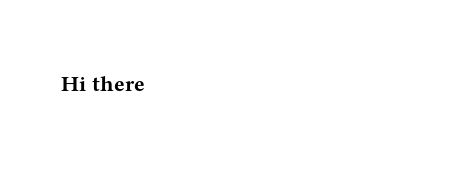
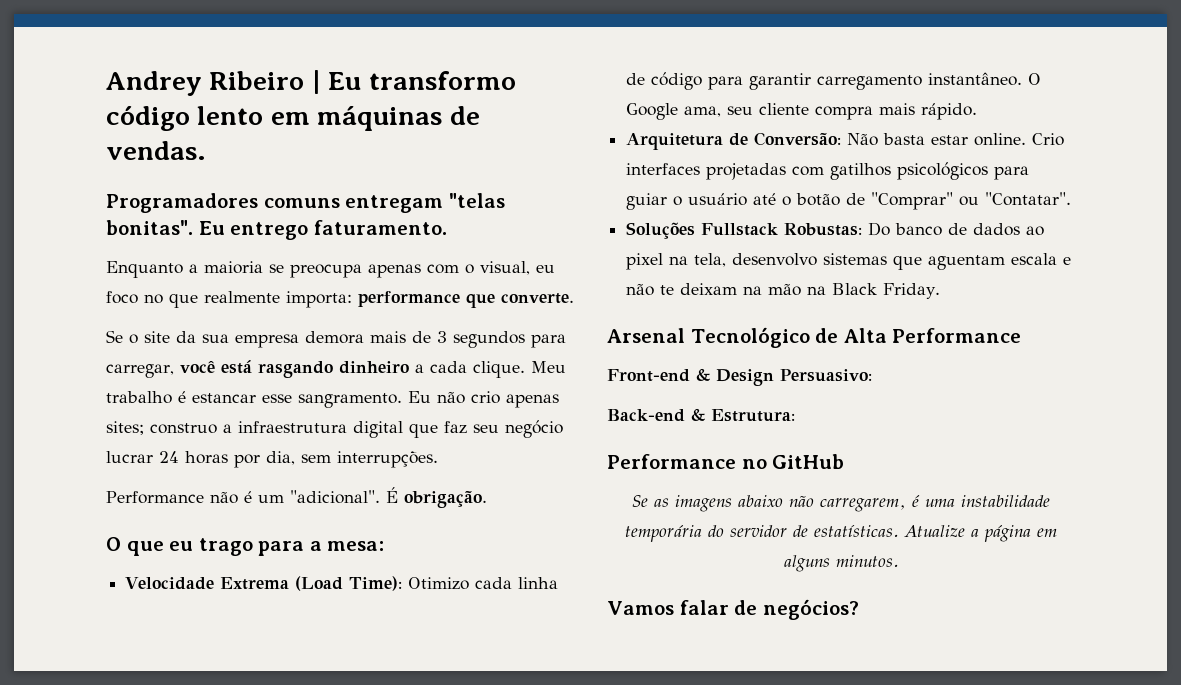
[61,76,145,91] Hi there -> [106,70,516,96] [106,105,480,131] [106,141,206,160] [106,193,505,213] [106,220,447,240] [106,261,555,278] [106,291,574,308] [106,330,566,348] [106,360,566,378] [106,391,559,408] [106,420,563,438] [106,451,438,468] [106,487,487,508] [106,537,385,556] [125,576,559,591] [626,72,1042,90] [626,103,978,120] [626,132,1065,150] [626,162,1030,180] [626,192,1072,210] [626,222,1045,239] [626,253,1072,270] [626,283,941,299] [607,327,1022,348] [607,368,872,386] [607,408,795,422] [607,454,845,469] [632,495,1050,512] [625,525,1057,542] [783,555,899,572] [607,599,859,620] Andrey Ribeiro | Eu transformo código lento em máquinas de vendas. // Programadores comuns entregam "telas bonitas". Eu entrego faturamento. // Enquanto a maioria se preocupa apenas com o visual, eu foco no que realmente importa: performance que converte. // Se o site da sua empresa demora mais de 3 segundos para carregar, você está rasgando dinheiro a cada clique. Meu trabalho é estancar esse sangramento. Eu não crio apenas sites; construo a infraestrutura digital que faz seu negócio lucrar 24 horas por dia, sem interrupções. // Performance não é um "adicional". É obrigação. // O que eu trago para a mesa: // Velocidade Extrema (Load Time): Otimizo cada linha de código para garantir carregamento instantâneo. O Google ama, seu cliente compra mais rápido. // Arquitetura de Conversão: Não basta estar online. Crio interfaces projetadas com gatilhos psicológicos para guiar o usuário até o botão de "Comprar" ou "Contatar". // Soluções Fullstack Robustas: Do banco de dados ao pixel na tela, desenvolvo sistemas que aguentam escala e não te deixam na mão na Black Friday. // Arsenal Tecnológico de Alta Performance // Front-end & Design Persuasivo: // Back-end & Estrutura: // Performance no GitHub // Se as imagens abaixo não carregarem, é uma instabilidade temporária do servidor de estatísticas. Atualize a página em alguns minutos. // Vamos falar de negócios?

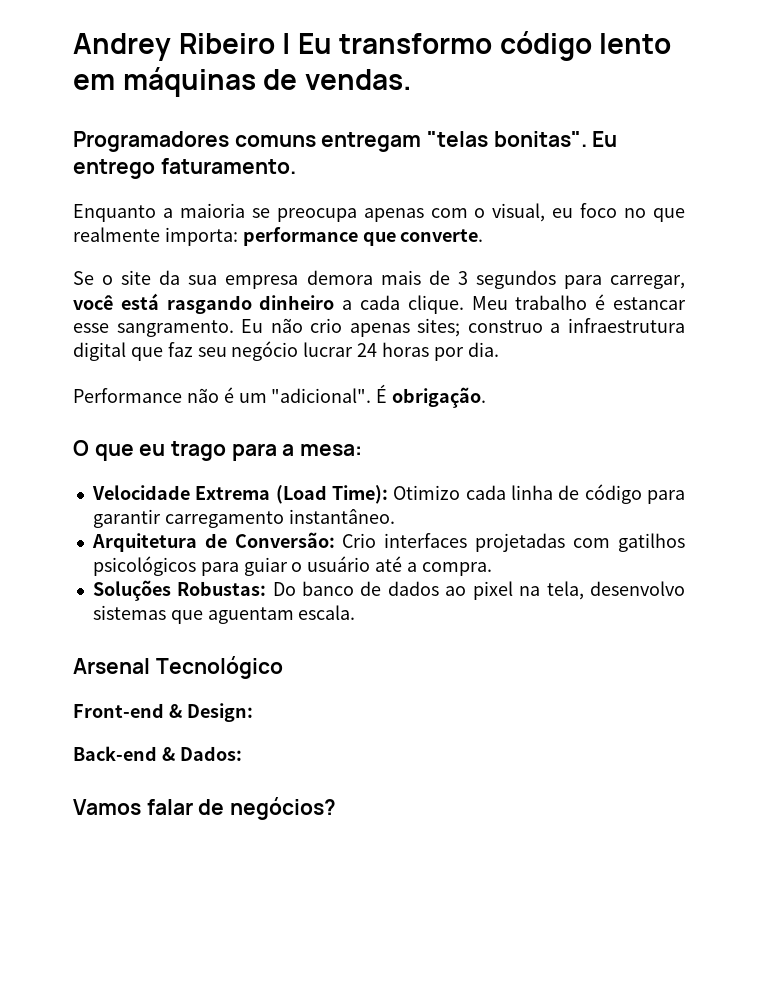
[266,451,438,468] dia, sem interrupções. -> [467,342,499,357] dia.
[1028,73,1042,85] [626,103,978,120] O Google ama, seu cliente compra mais rápido. -> (395, 516) none
[847,133,1027,146] Não basta estar online. -> (335, 540) none
[782,192,1072,210] o botão de "Comprar" ou "Contatar". -> [406,562,492,576] a compra.
[701,223,779,236] Fullstack -> (171, 590) none
[1011,253,1072,265] [626,283,941,299] escala e não te deixam na mão na Black Friday. -> [298,605,356,620] escala.
[815,328,1022,343] de Alta Performance -> (283, 667) none
[716,369,872,386] Design Persuasivo: -> [186,703,253,722] Design:
[711,409,795,422] [607,454,845,469] [632,495,1050,512] [625,525,1057,542] [783,555,899,572] Estrutura: // Performance no GitHub // Se as imagens abaixo não carregarem, é uma instabilidade temporária do servidor de estatísticas. Atualize a página em alguns minutos. -> [179,746,242,761] Dados:

